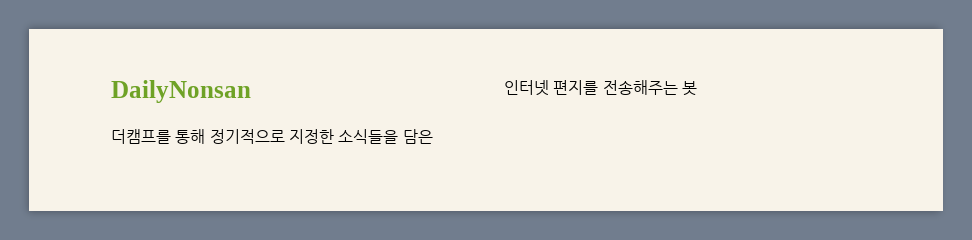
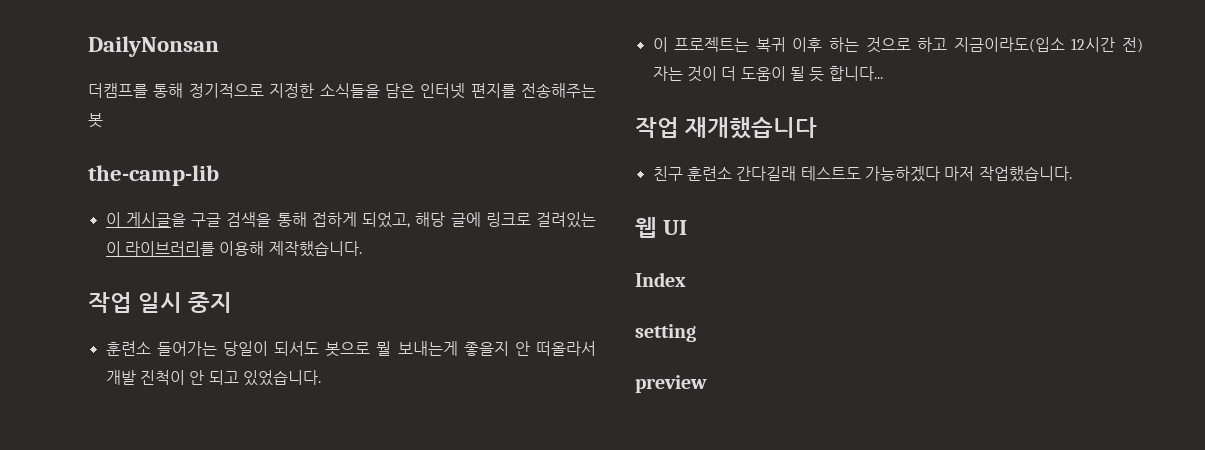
(697, 88) none -> [88,165,219,186] [105,212,596,228] [105,241,362,257] [88,292,233,313] [105,341,597,357] [105,370,321,386] [652,37,1143,53] [652,66,883,82] [635,117,818,139] [652,166,1072,182] [635,217,688,238] [635,272,686,287] [635,324,696,342] [635,375,707,393] // the-camp-lib // 이 게시글을 구글 검색을 통해 접하게 되었고, 해당 글에 링크로 걸려있는 이 라이브러리를 이용해 제작했습니다. // 작업 일시 중지 // 훈련소 들어가는 당일이 되서도 봇으로 뭘 보내는게 좋을지 안 떠올라서 개발 진척이 안 되고 있었습니다. // 이 프로젝트는 복귀 이후 하는 것으로 하고 지금이라도(입소 12시간 전) 자는 것이 더 도움이 될 듯 합니다... // 작업 재개했습니다 // 친구 훈련소 간다길래 테스트도 가능하겠다 마저 작업했습니다. // 웹 UI // Index // setting // preview

